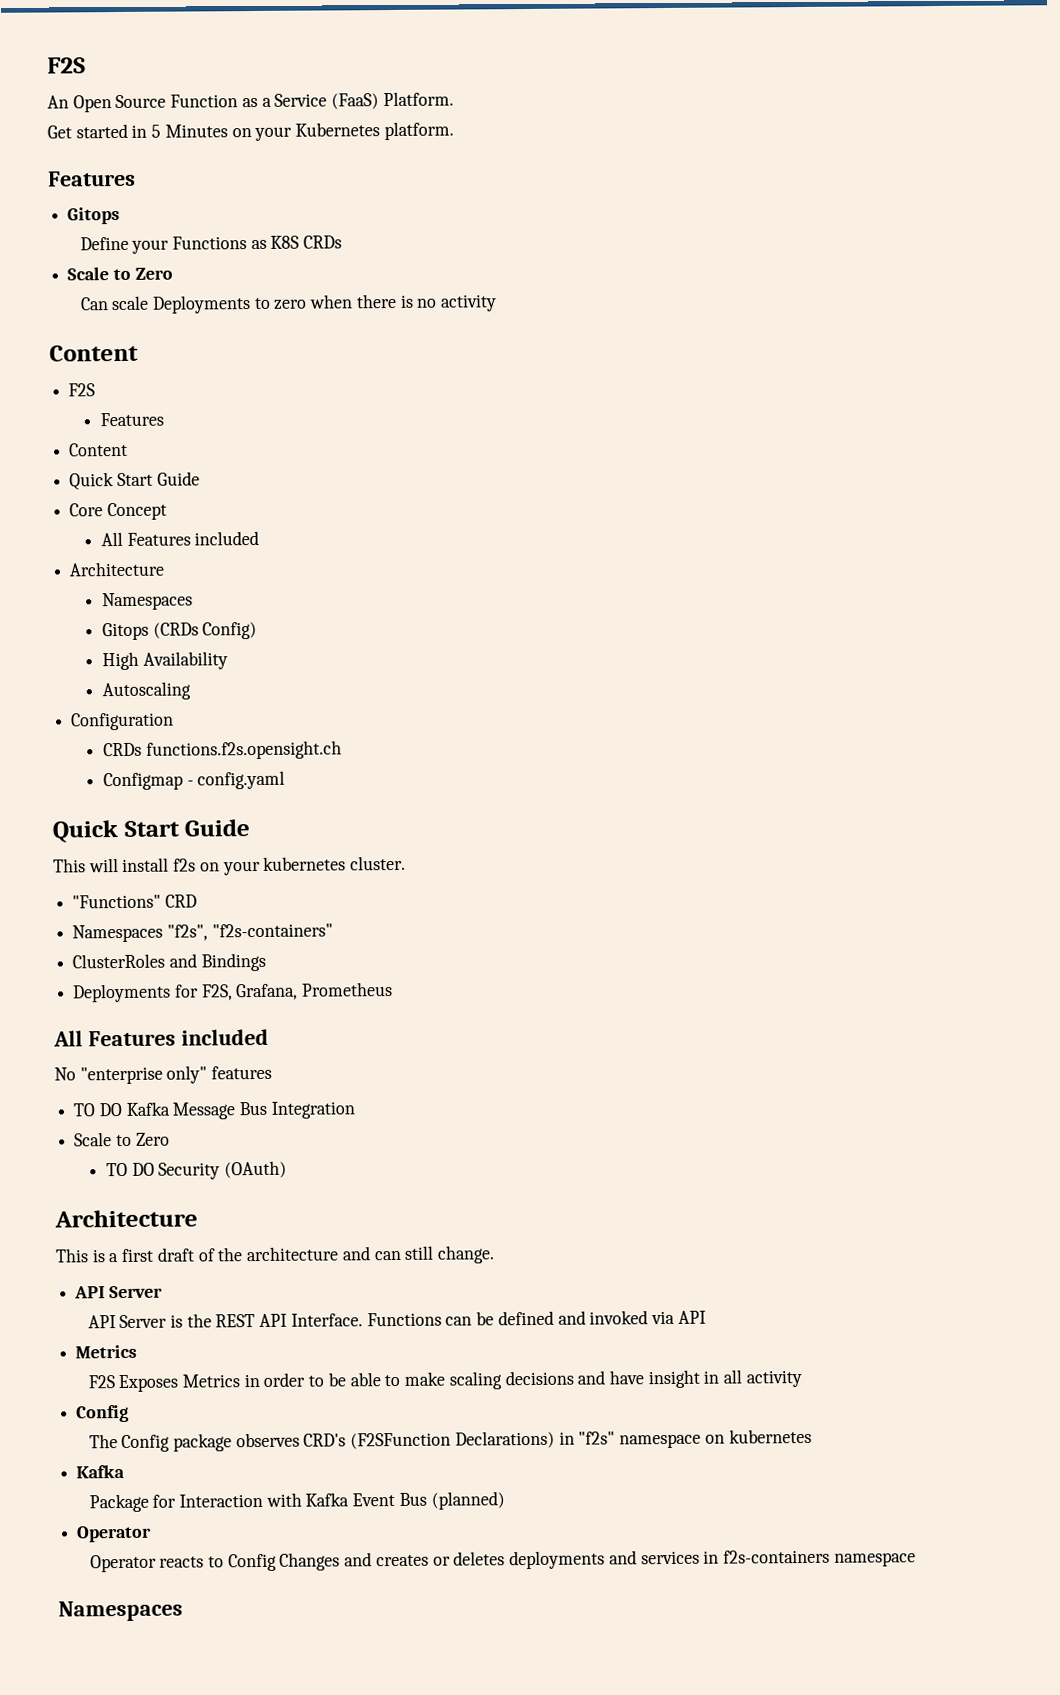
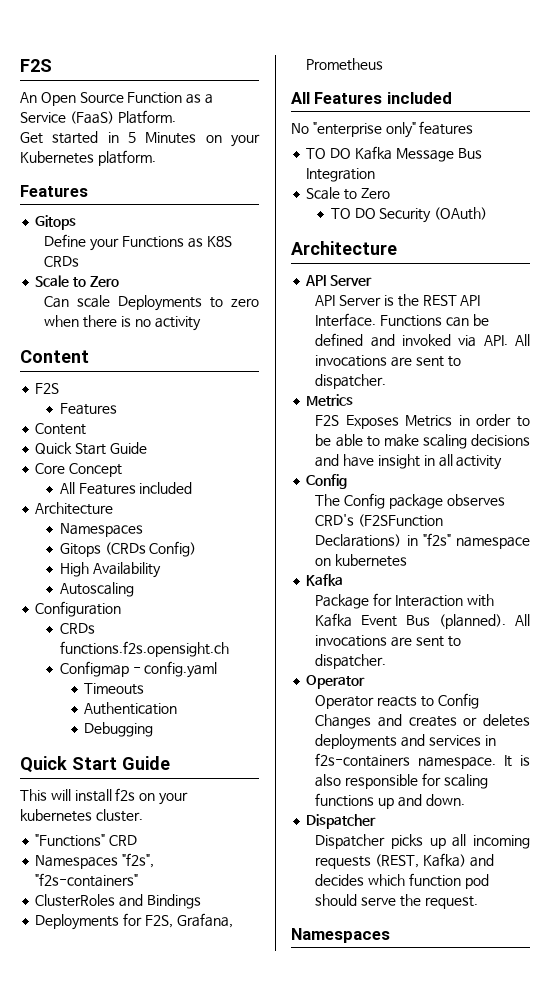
(286, 780) none -> [84,683,145,695] [84,702,178,715] [84,722,154,737] // Timeouts // Authentication // Debugging
[55,1245,495,1264] // This is a first draft of the architecture and can still change. -> (397, 248) none
[677,1310,706,1324] API -> [483,334,530,346] [315,355,461,367] [315,374,387,389] API. All invocations are sent to dispatcher.
[430,1491,505,1510] (planned) -> [439,614,530,629] [315,635,461,647] [315,654,387,669] (planned). All invocations are sent to dispatcher.
[833,1552,916,1567] namespace -> [418,755,530,769] [315,773,488,789] [315,793,465,809] [306,814,377,829] [315,834,530,849] [315,853,494,869] [315,873,489,889] [315,894,478,909] namespace. It is also responsible for scaling functions up and down. // Dispatcher // Dispatcher picks up all incoming requests (REST, Kafka) and decides which function pod should serve the request.

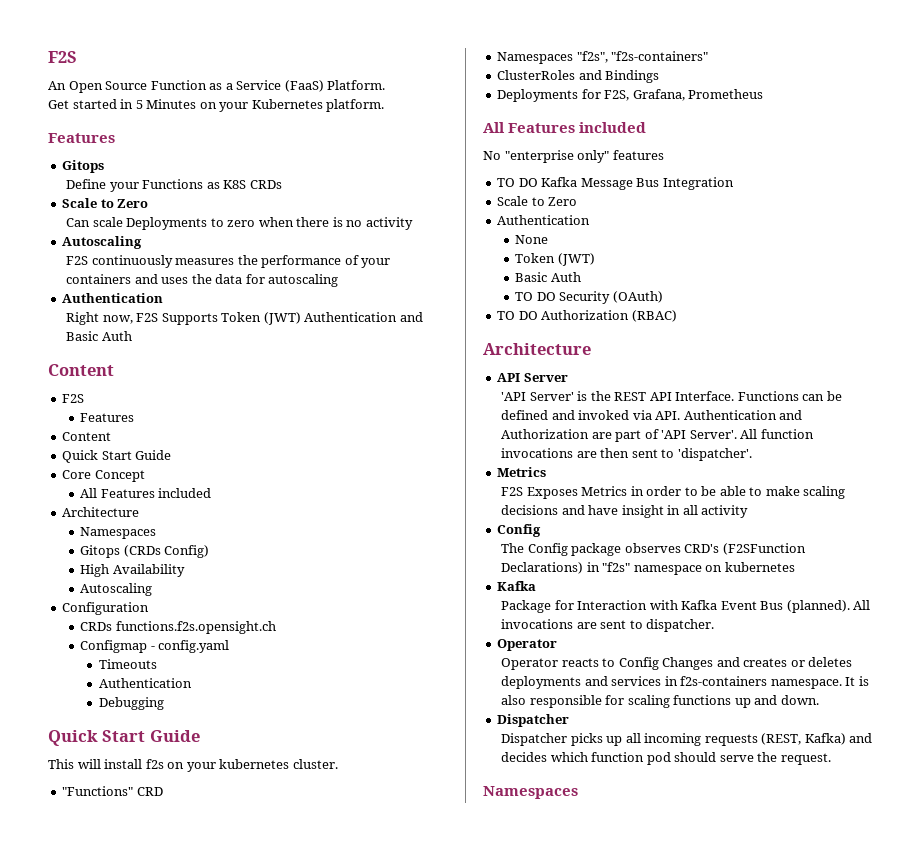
(201, 323) none -> [62,236,143,249] [66,255,391,268] [66,274,339,287] [62,293,164,303] [66,312,423,325] [66,331,132,341] // Autoscaling // F2S continuously measures the performance of your containers and uses the data for autoscaling // Authentication // Right now, F2S Supports Token (JWT) Authentication and Basic Auth
(390, 193) none -> [497,215,591,225] [515,235,549,244] [515,253,595,266] [515,272,581,282] // Authentication // None // Token (JWT) // Basic Auth
(488, 213) none -> [497,310,677,322] // TO DO Authorization (RBAC)
[315,295,382,306] API Server -> [501,392,574,401] 'API Server'
[515,334,530,346] [315,355,461,367] [315,374,387,389] All invocations are sent to dispatcher. -> [683,410,803,420] [501,429,814,442] [501,448,752,461] Authentication and Authorization are part of 'API Server'. All function invocations are then sent to 'dispatcher'.

